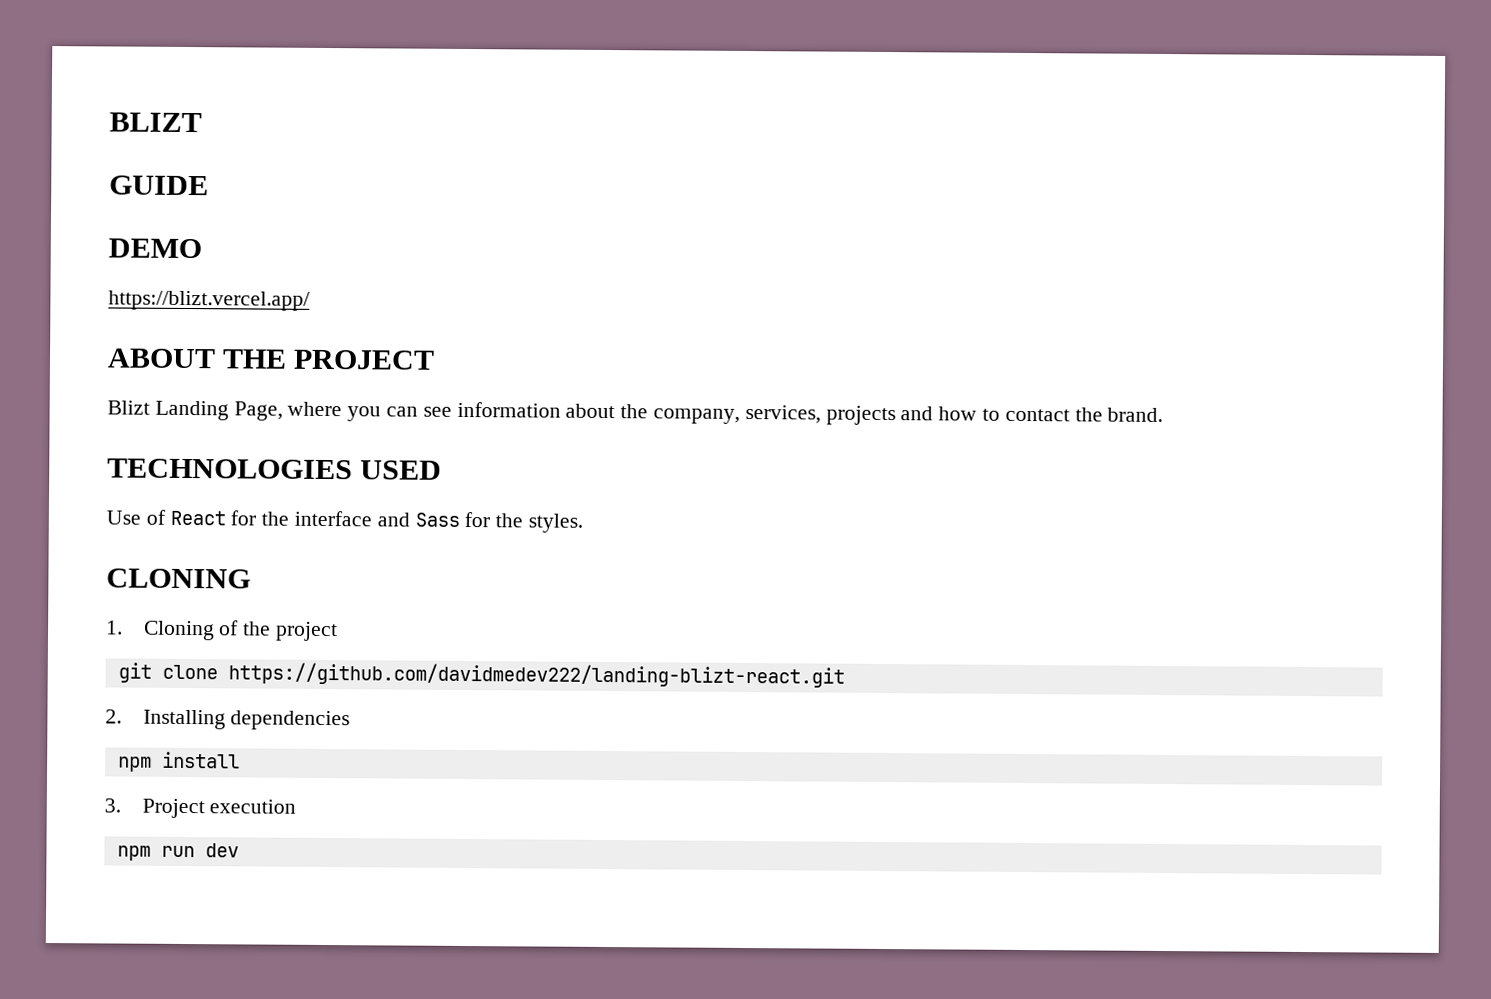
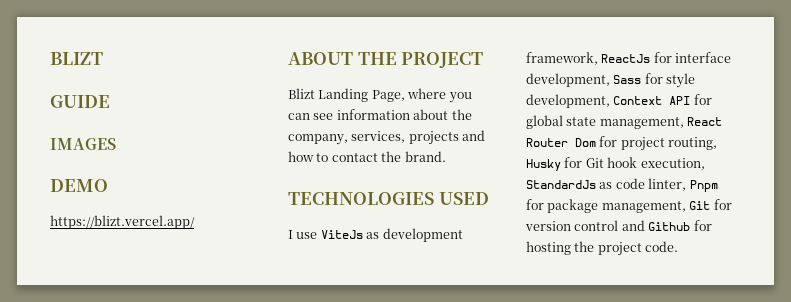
(209, 185) none -> [50,138,116,150] // IMAGES
[106,509,584,533] [106,568,251,589] [106,620,339,642] [117,662,845,688] [105,709,351,731] [117,751,240,772] [104,798,297,819] [116,843,239,861] Use of React for the interface and Sass for the styles. // CLONING // 1. Cloning of the project // git clone https://github.com/davidmedev222/landing-blizt-react.git // 2. Installing dependencies // npm install // 3. Project execution // npm run dev -> [288,228,463,242] [526,52,732,65] [526,73,696,88] [526,94,712,108] [526,115,723,129] [526,136,718,151] [526,157,705,171] [526,178,718,192] [526,199,732,213] [525,220,712,231] [526,241,679,256] I use ViteJs as development framework, ReactJs for interface development, Sass for style development, Context API for global state management, React Router Dom for project routing, Husky for Git hook execution, StandardJs as code linter, Pnpm for package management, Git for version control and Github for hosting the project code.

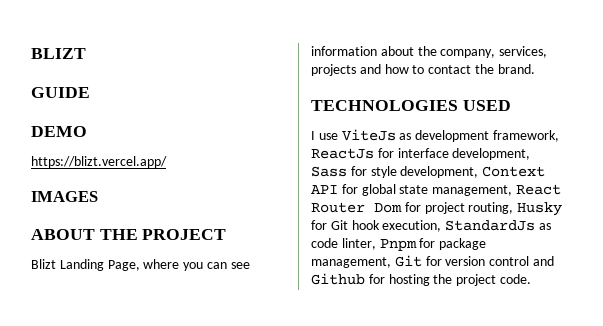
[50,138,116,150] // IMAGES -> (90, 92) none
(195, 222) none -> [31,191,98,202] // IMAGES

